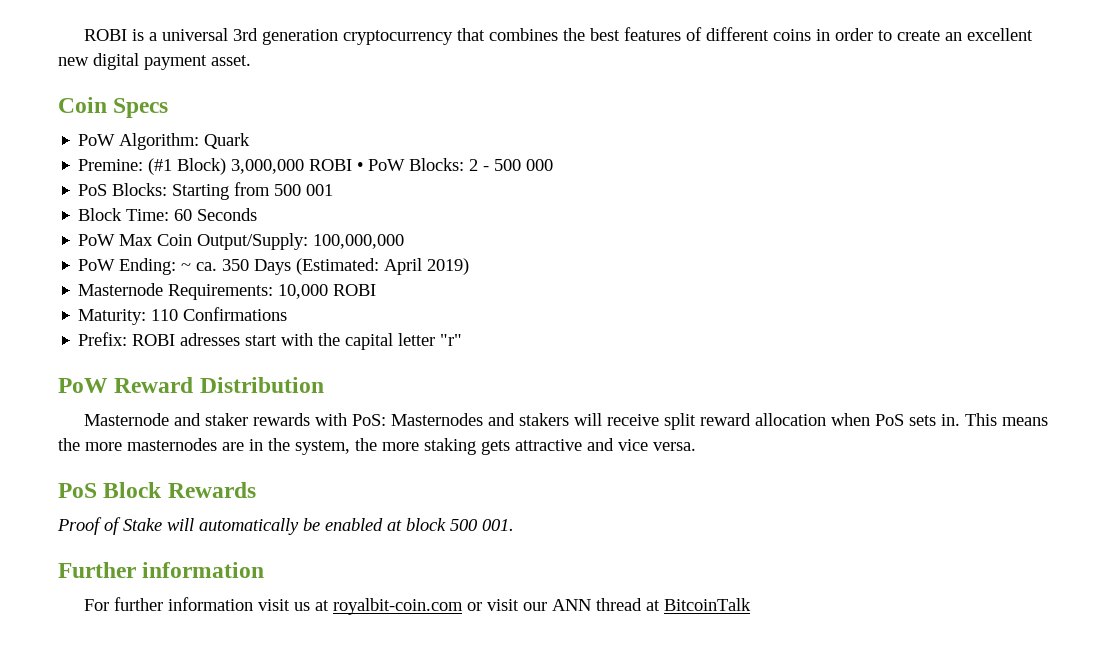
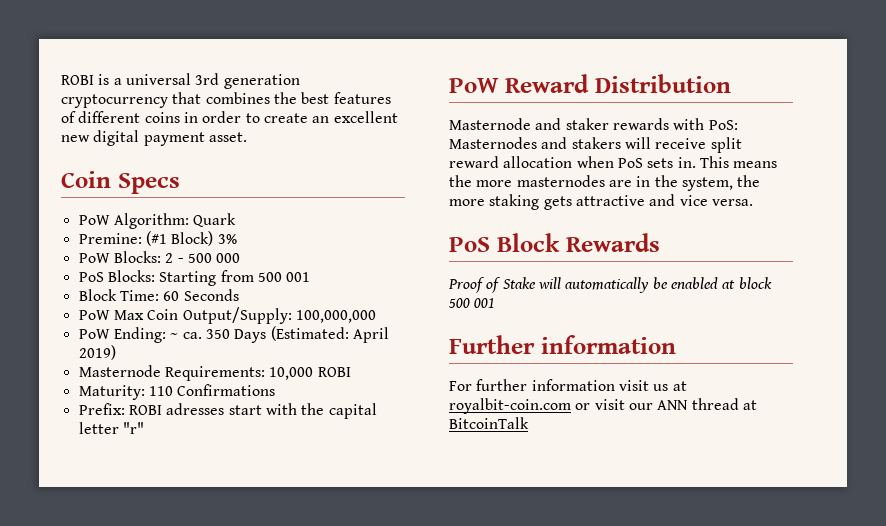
[231,159,364,174] 3,000,000 ROBI • -> [217,234,237,244] 3% //
[482,519,514,531] 001. -> [474,298,496,308] 001

